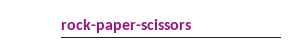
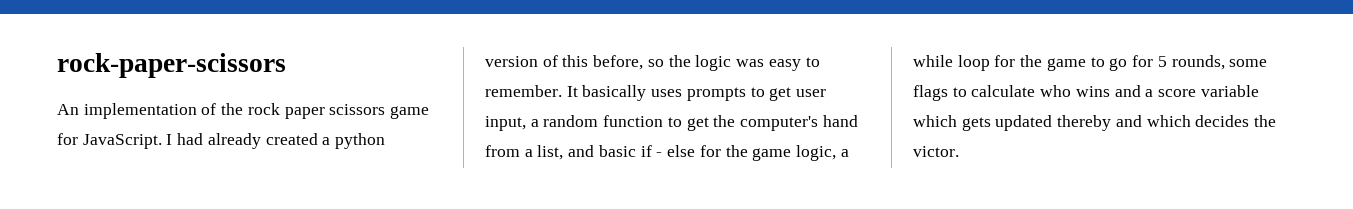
(191, 26) none -> [57,103,430,119] [57,133,386,149] [485,55,820,71] [485,85,827,101] [485,115,858,131] [485,145,849,161] [913,55,1268,71] [913,85,1259,101] [913,115,1277,131] [913,146,959,157] // An implementation of the rock paper scissors game for JavaScript. I had already created a python version of this before, so the logic was easy to remember. It basically uses prompts to get user input, a random function to get the computer's hand from a list, and basic if - else for the game logic, a while loop for the game to go for 5 rounds, some flags to calculate who wins and a score variable which gets updated thereby and which decides the victor.

